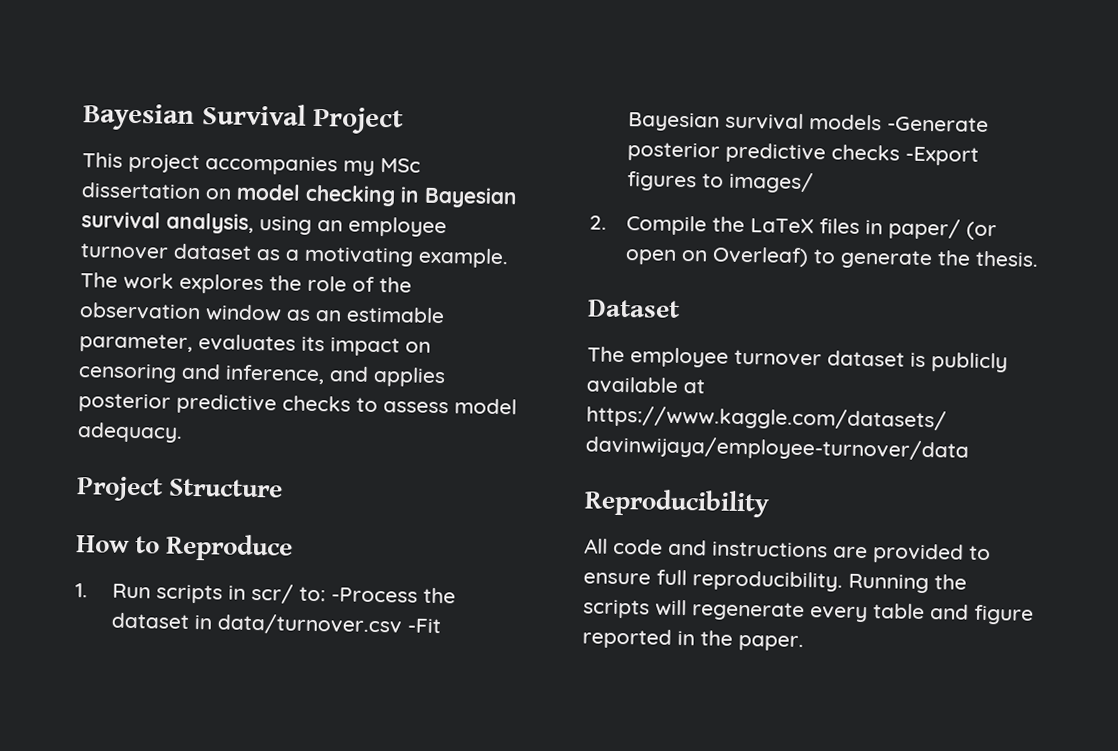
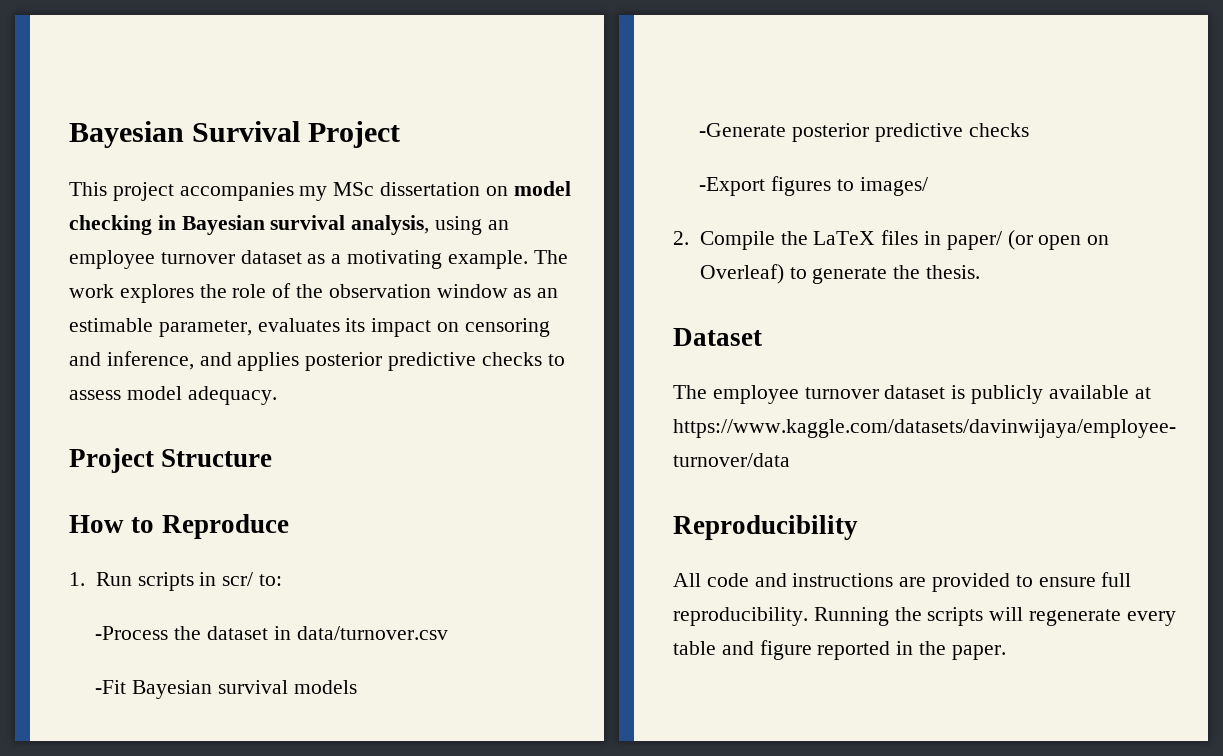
(326, 594) none -> (282, 580) //
(403, 624) none -> (448, 633) //
(882, 122) none -> (357, 687) //
(900, 152) none -> (1029, 130) //

